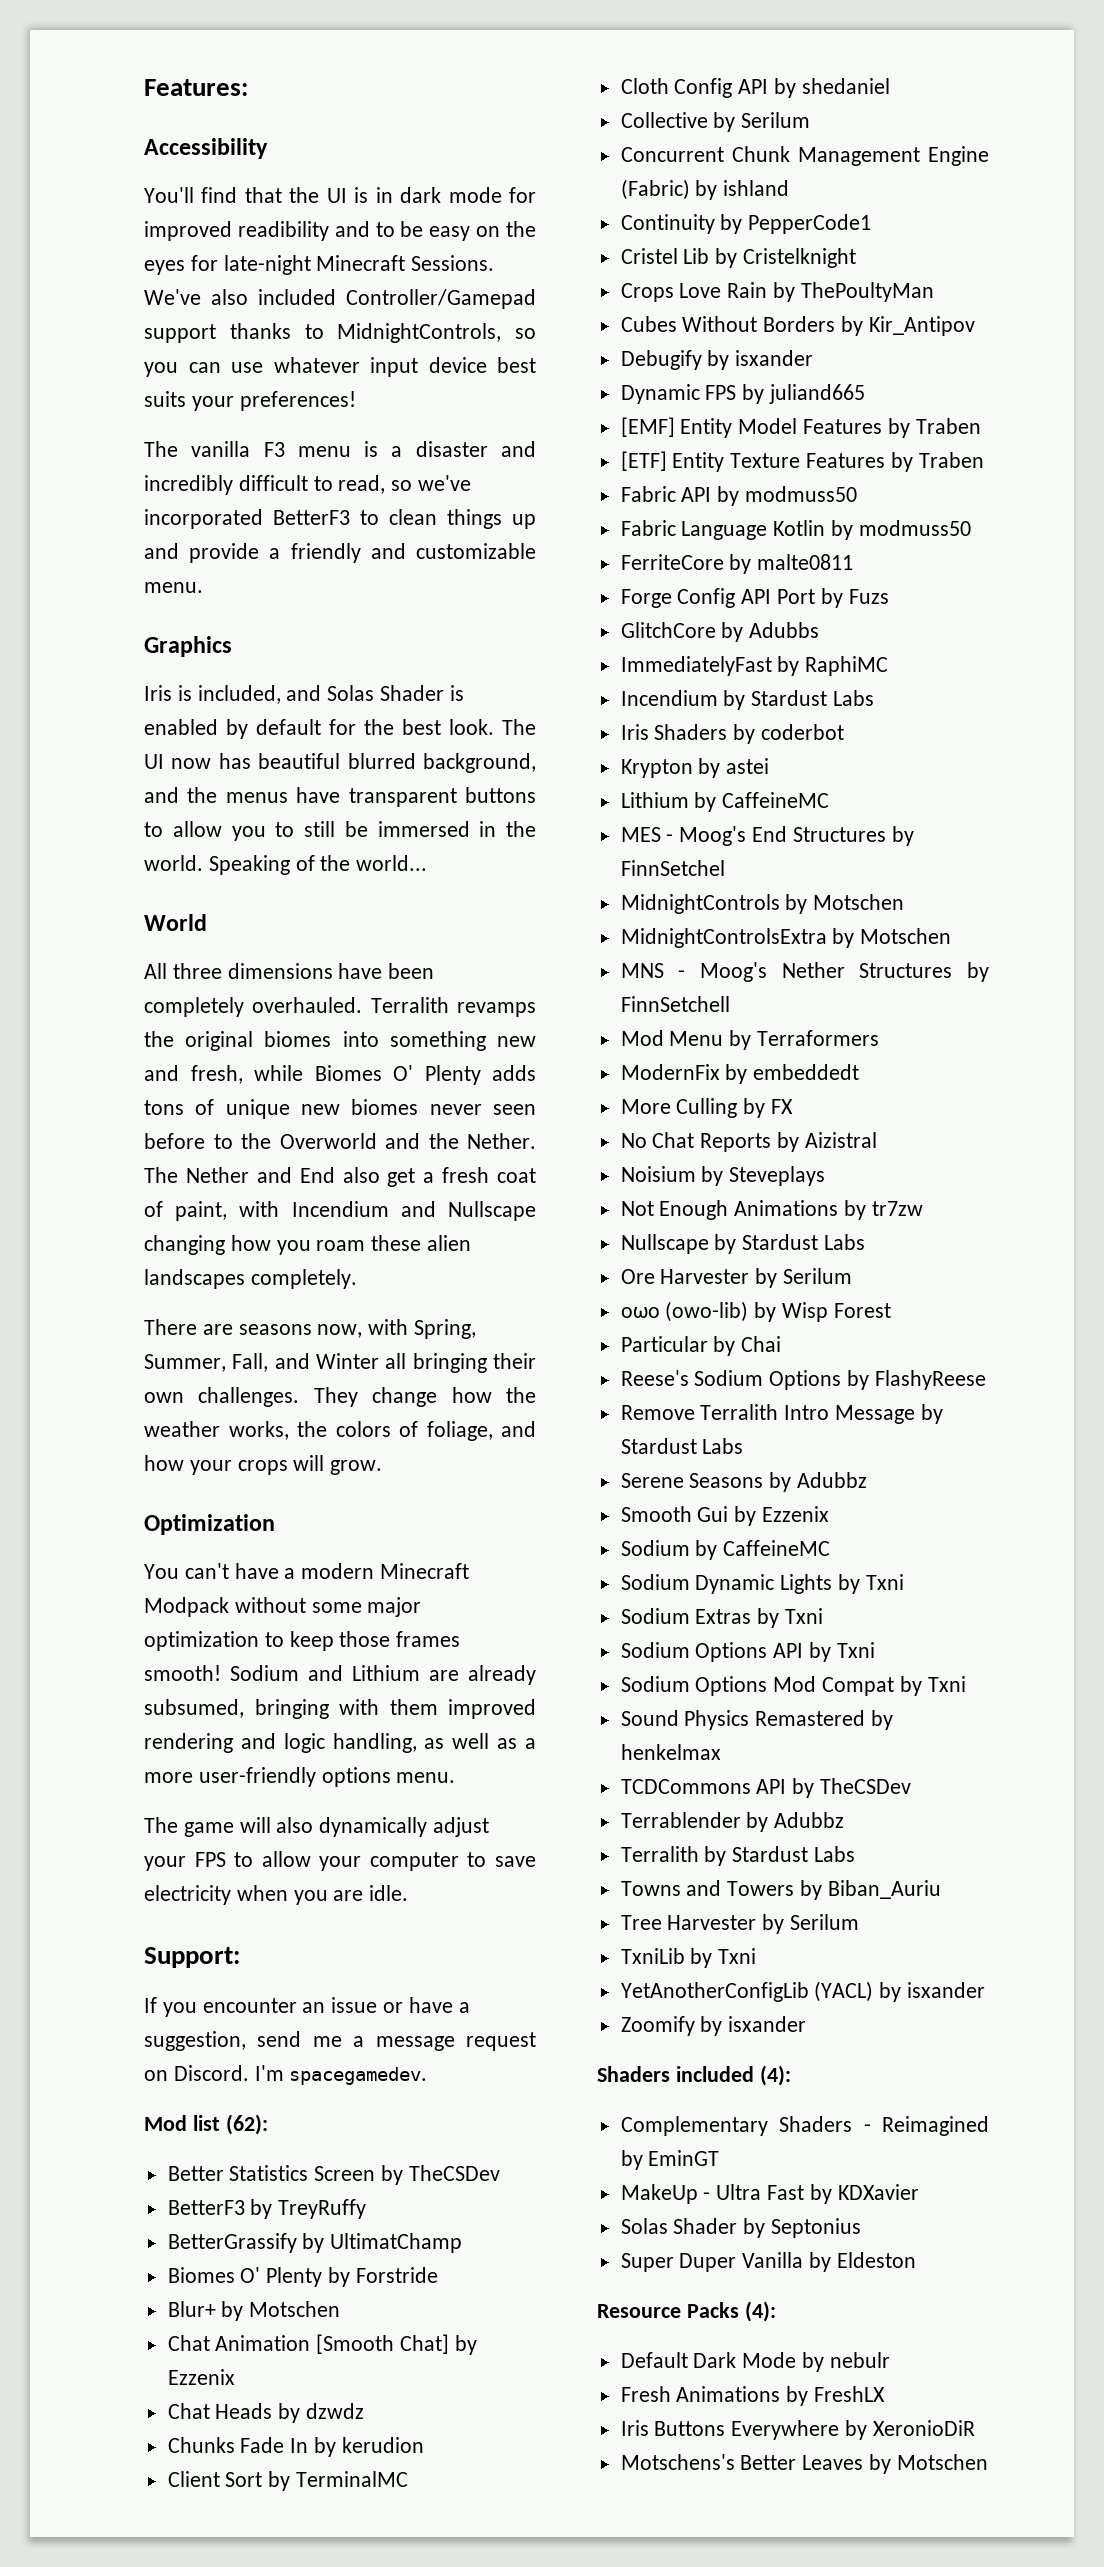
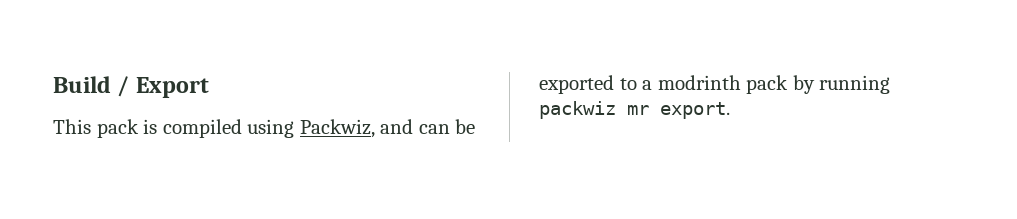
[144,79,248,96] [144,138,268,159] [144,187,536,203] [144,221,536,241] [144,255,495,275] [144,289,536,309] [144,323,536,343] [144,357,536,377] [144,391,356,411] [144,441,536,457] [144,475,472,495] [144,509,536,529] [144,543,536,563] [144,582,203,593] [144,636,232,657] [144,685,464,704] [144,719,536,739] [144,753,536,773] [144,787,536,807] [144,821,536,841] [144,855,428,875] [144,914,207,931] [144,963,435,979] [144,997,536,1017] [144,1031,536,1051] [144,1065,536,1085] [144,1099,536,1119] [144,1133,536,1149] [144,1167,536,1187] [144,1201,536,1221] [144,1235,472,1255] [144,1269,357,1289] [144,1319,477,1339] [144,1353,536,1373] [144,1387,536,1407] [144,1421,536,1441] [144,1455,383,1475] [144,1514,275,1535] [144,1563,470,1579] [144,1597,422,1617] [144,1631,461,1651] [144,1665,536,1685] [144,1699,536,1719] [144,1733,536,1753] [144,1767,456,1787] [144,1817,490,1837] [144,1851,536,1871] [144,1885,409,1905] [144,1947,240,1968] [144,1997,470,2017] [144,2031,536,2051] [144,2065,428,2085] [144,2114,268,2135] [167,2165,500,2185] [167,2199,367,2219] [167,2233,463,2253] [167,2267,438,2287] [167,2301,341,2321] [167,2334,477,2355] [167,2369,235,2385] [167,2403,365,2423] [167,2437,424,2457] [167,2471,409,2491] [620,78,890,98] [620,112,811,132] [620,146,989,166] [620,179,790,200] [620,214,872,234] [620,248,857,268] [620,282,934,302] [620,316,975,336] [620,350,814,370] [620,384,866,404] [620,417,981,438] [620,451,984,472] [620,486,858,506] [620,520,971,540] [620,554,854,574] [620,588,889,608] [620,622,820,642] [620,656,889,676] [620,690,875,710] [620,724,845,744] [620,758,770,778] [620,792,830,812] [620,826,914,846] [620,860,725,876] [620,894,905,914] [620,928,952,948] [620,962,989,982] [620,996,730,1012] [620,1030,880,1050] [620,1064,860,1084] [620,1098,794,1118] [620,1132,877,1152] [620,1166,826,1186] [620,1200,923,1220] [620,1234,866,1254] [620,1268,853,1288] [620,1301,891,1322] [620,1336,782,1356] [620,1370,986,1390] [620,1404,943,1424] [620,1438,744,1454] [620,1472,868,1492] [620,1506,830,1526] [620,1540,831,1560] [620,1574,904,1594] [620,1608,824,1628] [620,1642,875,1662] [620,1676,966,1696] [620,1710,894,1730] [620,1744,721,1760] [620,1778,912,1798] [620,1812,845,1832] [620,1846,856,1866] [620,1880,941,1900] [620,1914,860,1934] [620,1948,757,1968] [620,1981,986,2002] [620,2016,807,2036] [597,2065,791,2086] [620,2116,989,2136] [620,2150,720,2170] [620,2184,919,2204] [620,2218,862,2238] [620,2252,916,2272] [597,2301,776,2322] [620,2352,890,2372] [620,2386,886,2406] [620,2420,975,2440] [620,2454,988,2474] Features: // Accessibility // You'll find that the UI is in dark mode for improved readibility and to be easy on the eyes for late-night Minecraft Sessions. We've also included Controller/Gamepad support thanks to MidnightControls, so you can use whatever input device best suits your preferences! // The vanilla F3 menu is a disaster and incredibly difficult to read, so we've incorporated BetterF3 to clean things up and provide a friendly and customizable menu. // Graphics // Iris is included, and Solas Shader is enabled by default for the best look. The UI now has beautiful blurred background, and the menus have transparent buttons to allow you to still be immersed in the world. Speaking of the world... // World // All three dimensions have been completely overhauled. Terralith revamps the original biomes into something new and fresh, while Biomes O' Plenty adds tons of unique new biomes never seen before to the Overworld and the Nether. The Nether and End also get a fresh coat of paint, with Incendium and Nullscape changing how you roam these alien landscapes completely. // There are seasons now, with Spring, Summer, Fall, and Winter all bringing their own challenges. They change how the weather works, the colors of foliage, and how your crops will grow. // Optimization // You can't have a modern Minecraft Modpack without some major optimization to keep those frames smooth! Sodium and Lithium are already subsumed, bringing with them improved rendering and logic handling, as well as a more user-friendly options menu. // The game will also dynamically adjust your FPS to allow your computer to save electricity when you are idle. // Support: // If you encounter an issue or have a suggestion, send me a message request on Discord. I'm spacegamedev. // Mod list (62): // Better Statistics Screen by TheCSDev // BetterF3 by TreyRuffy // BetterGrassify by UltimatChamp // Biomes O' Plenty by Forstride // Blur+ by Motschen // Chat Animation [Smooth Chat] by Ezzenix // Chat Heads by dzwdz // Chunks Fade In by kerudion // Client Sort by TerminalMC // Cloth Config API by shedaniel // Collective by Serilum // Concurrent Chunk Management Engine (Fabric) by ishland // Continuity by PepperCode1 // Cristel Lib by Cristelknight // Crops Love Rain by ThePoultyMan // Cubes Without Borders by Kir_Antipov // Debugify by isxander // Dynamic FPS by juliand665 // [EMF] Entity Model Features by Traben // [ETF] Entity Texture Features by Traben // Fabric API by modmuss50 // Fabric Language Kotlin by modmuss50 // FerriteCore by malte0811 // Forge Config API Port by Fuzs // GlitchCore by Adubbs // ImmediatelyFast by RaphiMC // Incendium by Stardust Labs // Iris Shaders by coderbot // Krypton by astei // Lithium by CaffeineMC // MES - Moog's End Structures by FinnSetchel // MidnightControls by Motschen // MidnightControlsExtra by Motschen // MNS - Moog's Nether Structures by FinnSetchell // Mod Menu by Terraformers // ModernFix by embeddedt // More Culling by FX // No Chat Reports by Aizistral // Noisium by Steveplays // Not Enough Animations by tr7zw // Nullscape by Stardust Labs // Ore Harvester by Serilum // oωo (owo-lib) by Wisp Forest // Particular by Chai // Reese's Sodium Options by FlashyReese // Remove Terralith Intro Message by Stardust Labs // Serene Seasons by Adubbz // Smooth Gui by Ezzenix // Sodium by CaffeineMC // Sodium Dynamic Lights by Txni // Sodium Extras by Txni // Sodium Options API by Txni // Sodium Options Mod Compat by Txni // Sound Physics Remastered by henkelmax // TCDCommons API by TheCSDev // Terrablender by Adubbz // Terralith by Stardust Labs // Towns and Towers by Biban_Auriu // Tree Harvester by Serilum // TxniLib by Txni // YetAnotherConfigLib (YACL) by isxander // Zoomify by isxander // Shaders included (4): // Complementary Shaders - Reimagined by EminGT // MakeUp - Ultra Fast by KDXavier // Solas Shader by Septonius // Super Duper Vanilla by Eldeston // Resource Packs (4): // Default Dark Mode by nebulr // Fresh Animations by FreshLX // Iris Buttons Everywhere by XeronioDiR // Motschens's Better Leaves by Motschen -> [53,76,209,98] [53,119,476,138] [539,75,891,94] [539,101,730,119] Build / Export // This pack is compiled using Packwiz, and can be exported to a modrinth pack by running packwiz mr export.

